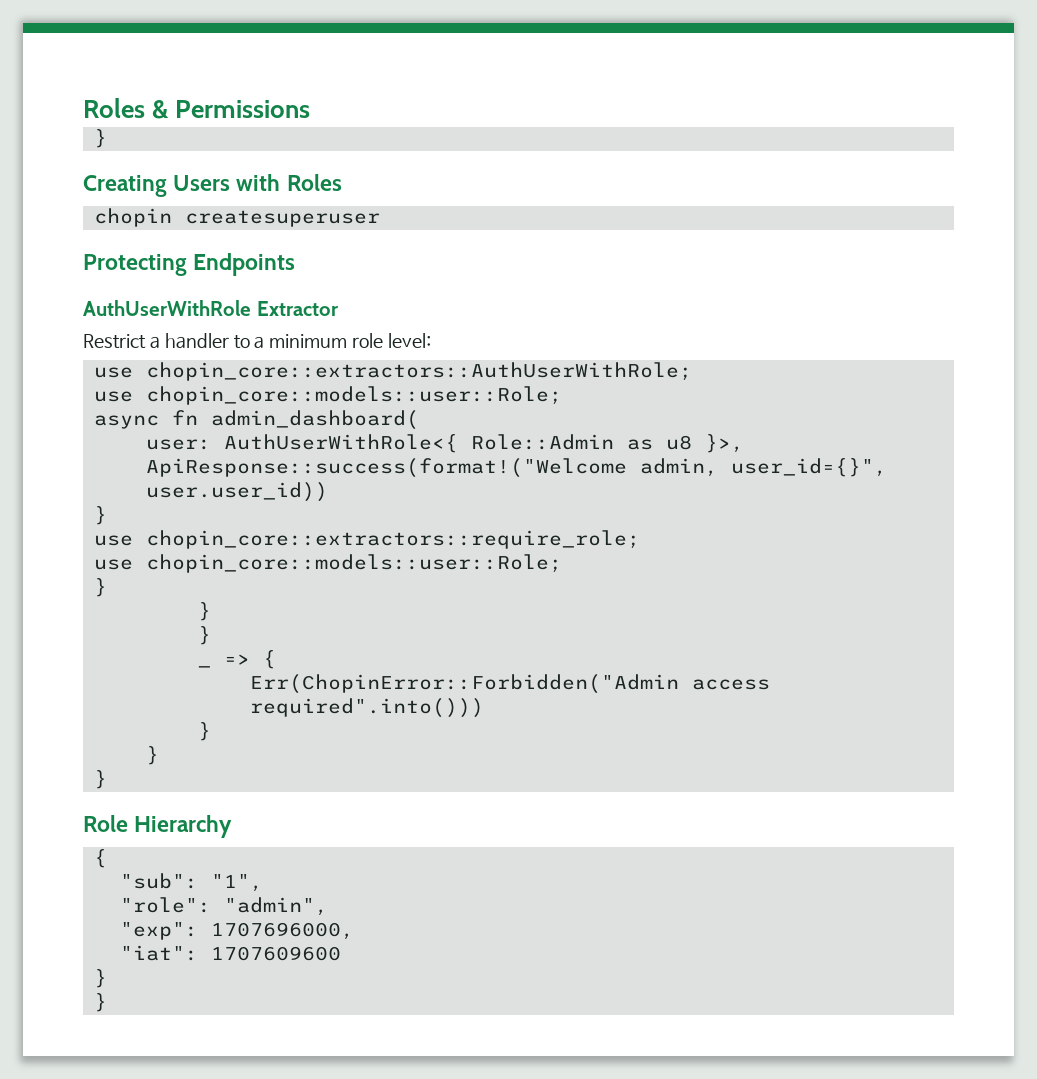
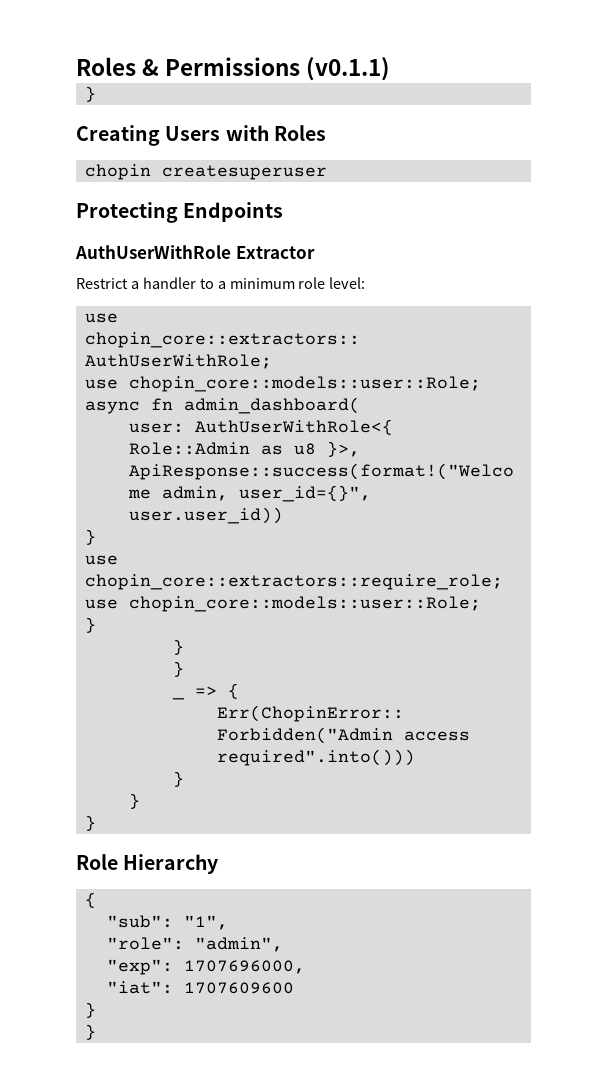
(311, 109) none -> [306,57,391,81] (v0.1.1)

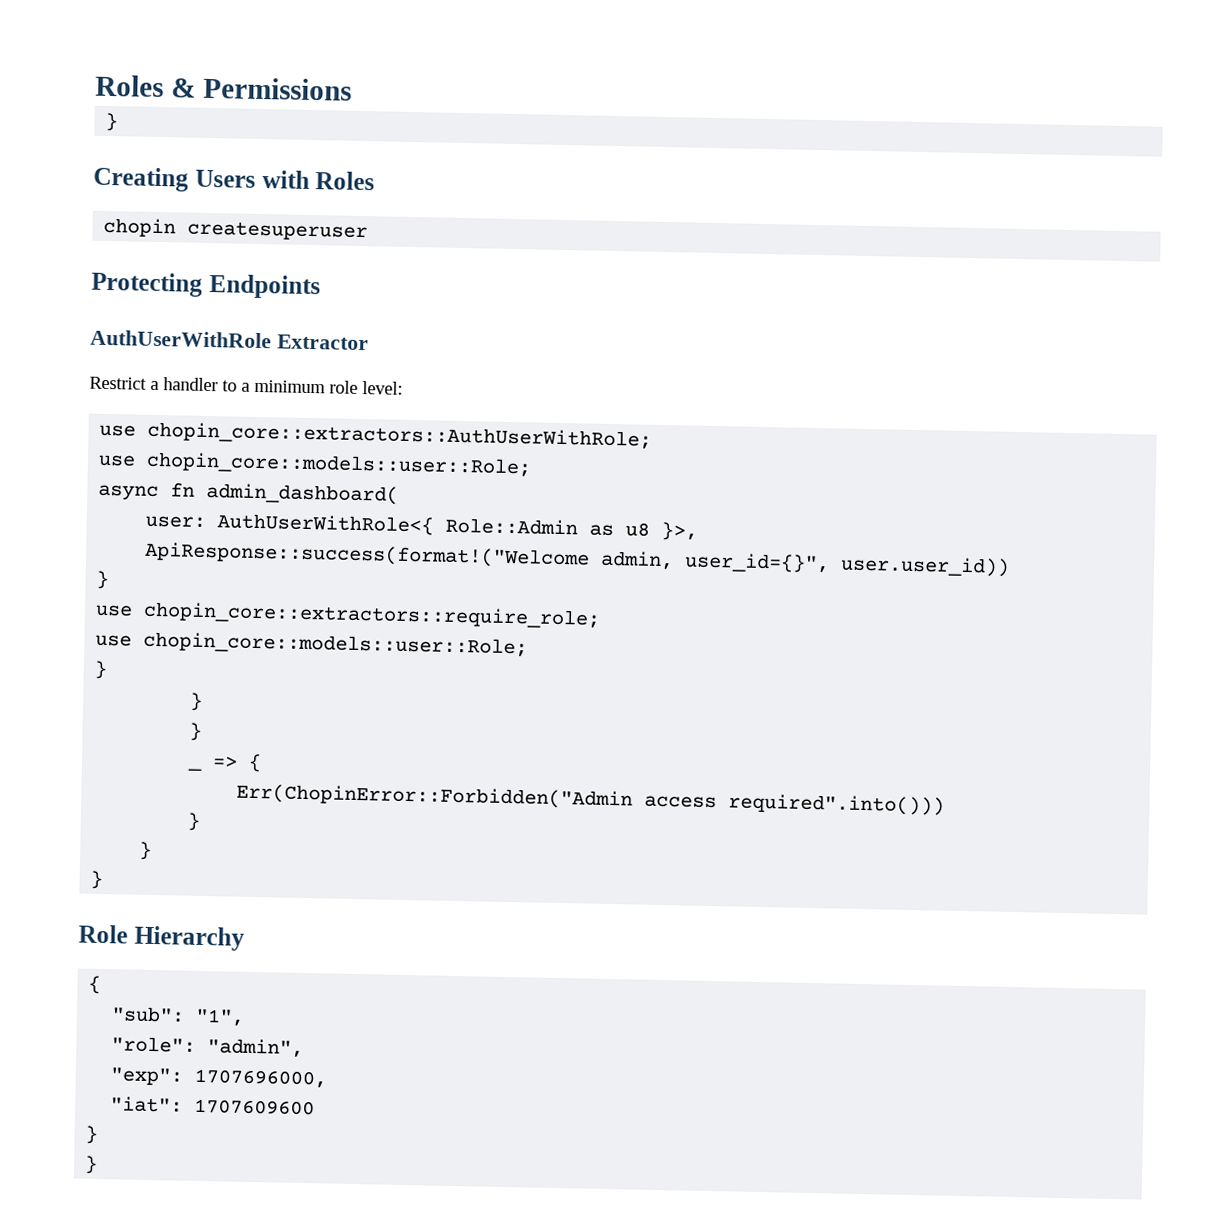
[306,57,391,81] (v0.1.1) -> (352, 88) none

